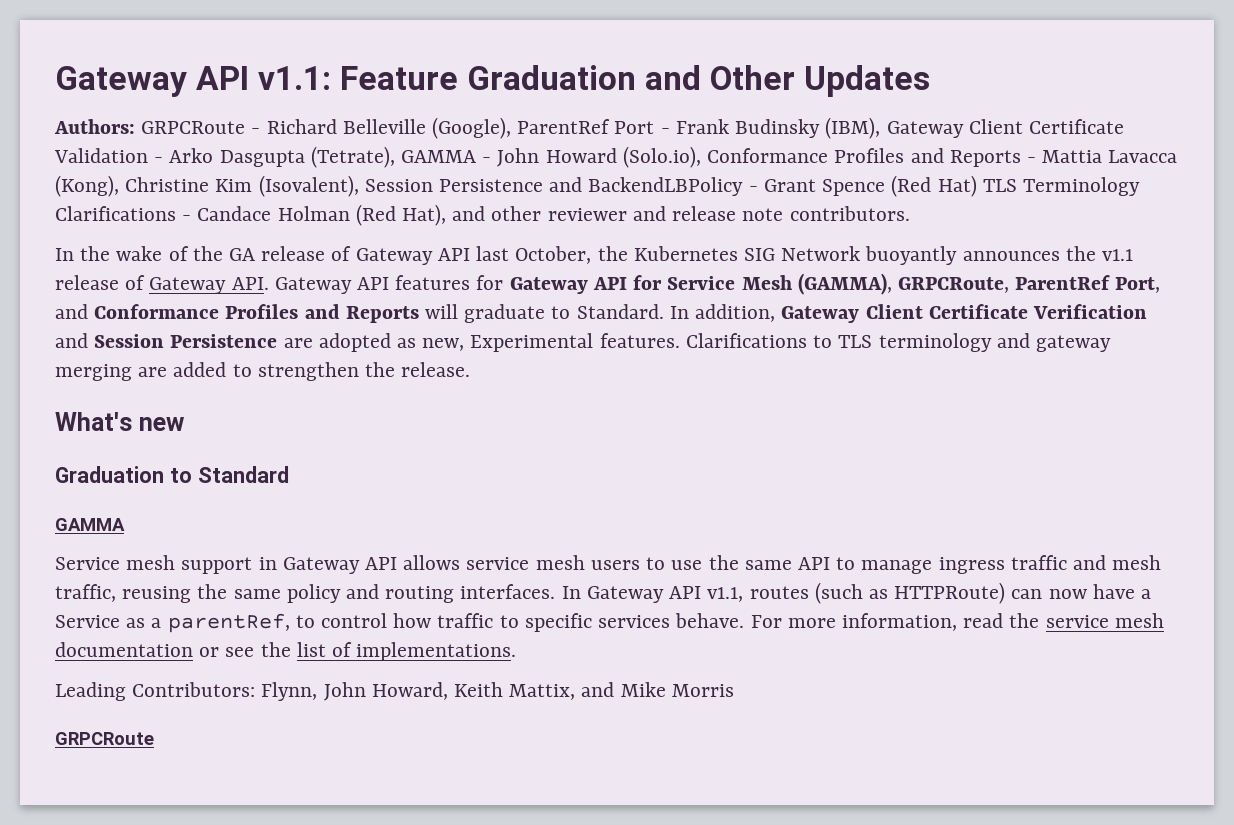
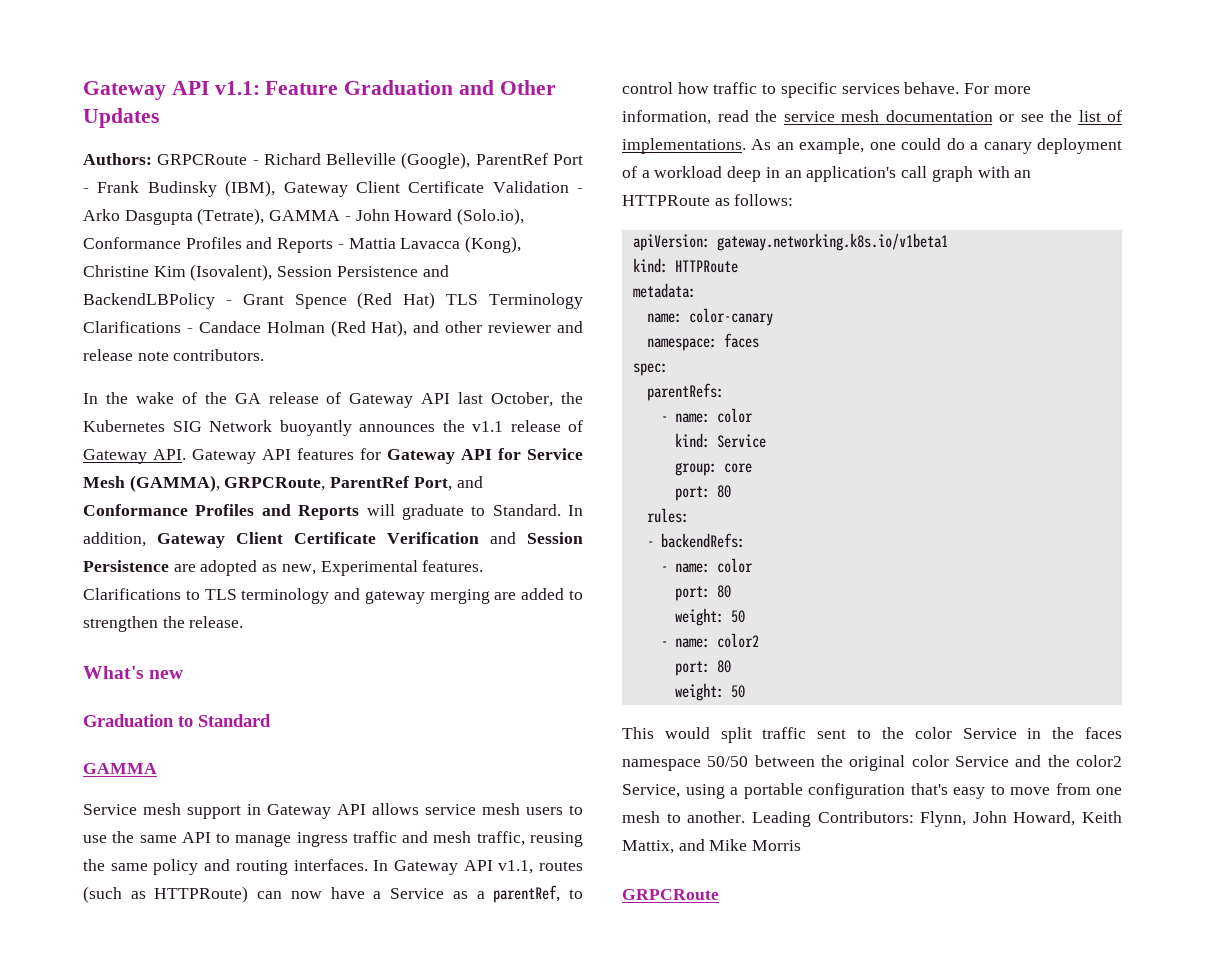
(517, 651) // -> [751,138,1122,154] [622,166,1032,182] [622,194,794,206] [632,233,948,251] [632,258,738,273] [632,283,696,298] [646,308,773,326] [646,333,759,351] [632,363,668,376] [646,383,724,401] [660,408,753,423] [674,433,766,448] [674,462,752,476] [674,485,731,501] [646,508,689,523] [646,533,745,548] [660,558,753,573] [674,585,731,601] [674,608,745,626] [660,633,759,648] [674,660,731,676] [674,683,745,701] [622,727,1122,743] [622,755,1122,771] [622,783,1122,799] [622,811,746,823] As an example, one could do a canary deployment of a workload deep in an application's call graph with an HTTPRoute as follows: // apiVersion: gateway.networking.k8s.io/v1beta1 // kind: HTTPRoute // metadata: // name: color-canary // namespace: faces // spec: // parentRefs: // - name: color // kind: Service // group: core // port: 80 // rules: // - backendRefs: // - name: color // port: 80 // weight: 50 // - name: color2 // port: 80 // weight: 50 // This would split traffic sent to the color Service in the faces namespace 50/50 between the original color Service and the color2 Service, using a portable configuration that's easy to move from one mesh to another.

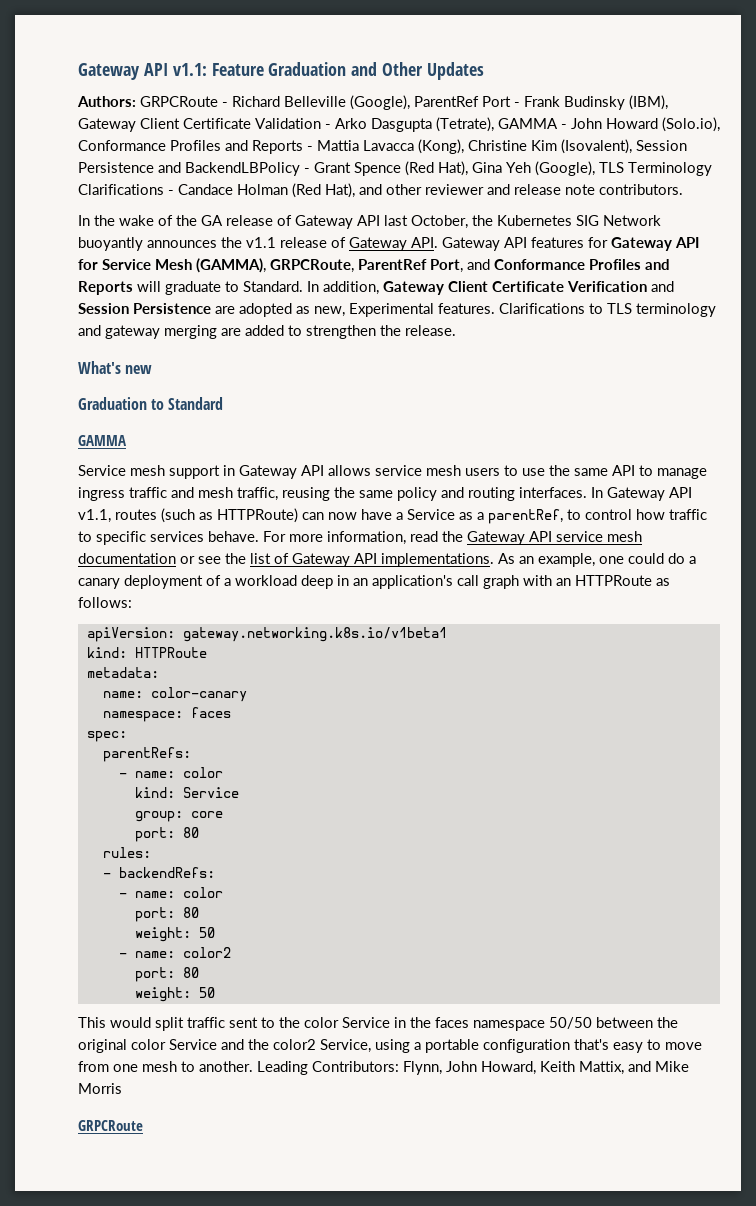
[403,292,436,309] Hat) -> [438,161,595,176] Hat), Gina Yeh (Google),
(777, 116) none -> [467,531,552,545] Gateway API
(1122, 116) none -> [292,553,377,567] Gateway API

